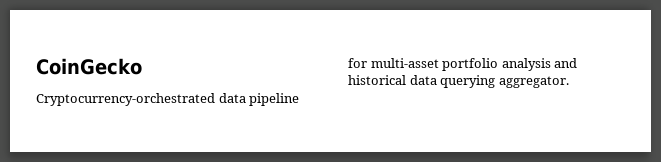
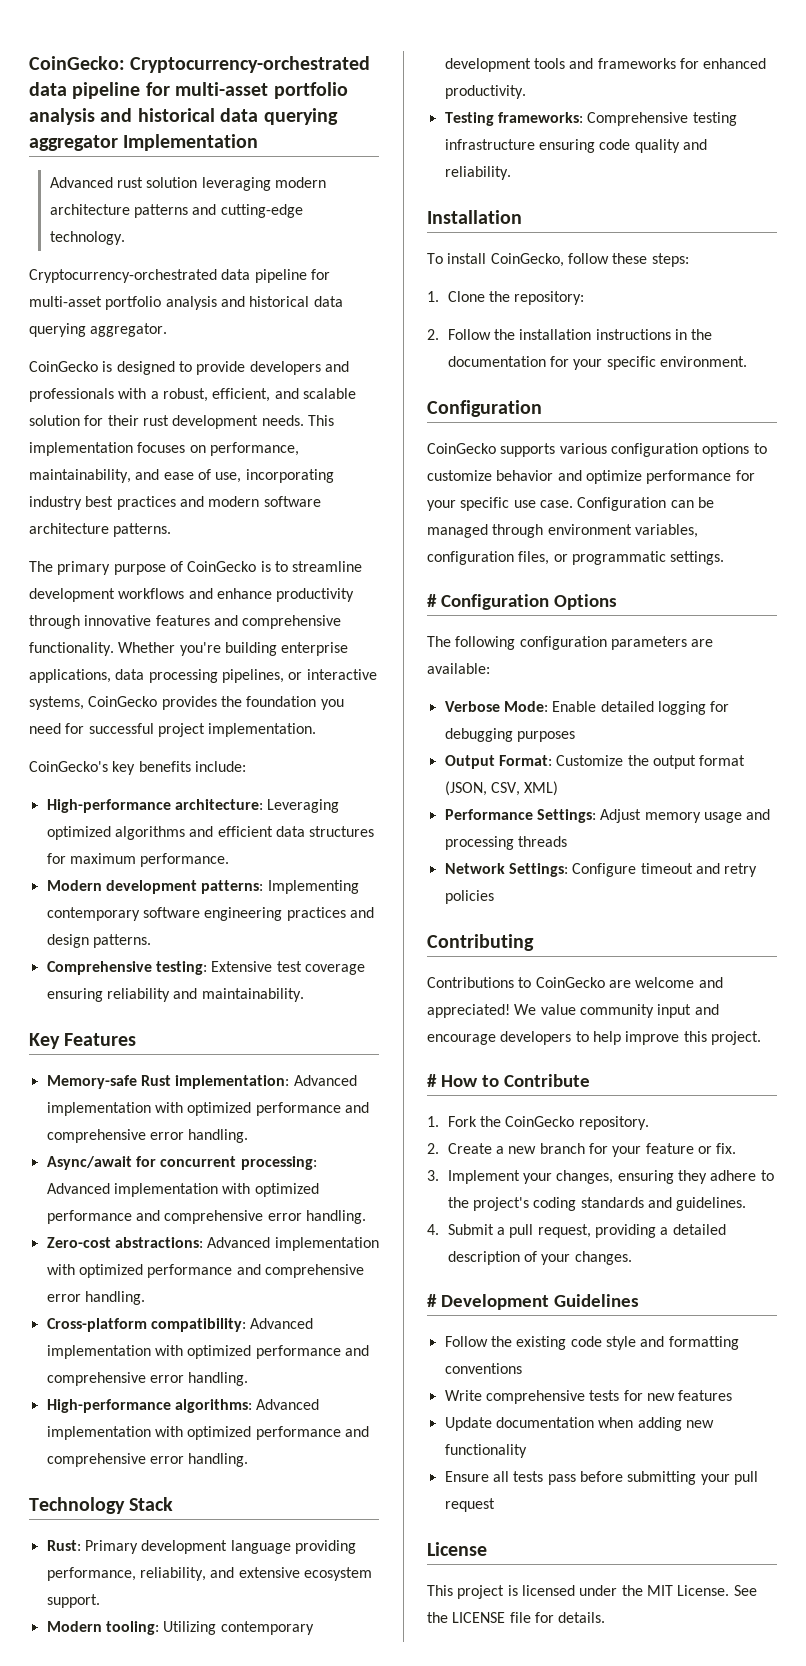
[36,58,142,75] CoinGecko -> [29,56,371,73] [29,82,348,99] [29,108,338,125] [29,134,259,151] [49,177,326,191] [49,204,303,218] [49,231,125,245] CoinGecko: Cryptocurrency-orchestrated data pipeline for multi-asset portfolio analysis and historical data querying aggregator Implementation // Advanced rust solution leveraging modern architecture patterns and cutting-edge technology.
(569, 82) none -> [29,361,349,375] [29,388,356,402] [29,415,334,429] [29,442,299,456] [29,469,334,483] [29,496,321,510] [29,523,172,537] [29,561,363,575] [29,588,355,602] [29,615,342,629] [29,642,349,656] [29,669,377,683] [29,696,344,710] [29,723,317,737] [29,761,246,775] [46,799,340,813] [46,826,375,840] [46,853,230,867] [46,880,359,894] [46,907,374,921] [46,934,151,948] [46,961,365,975] [46,988,304,1002] [29,1033,137,1049] [46,1075,357,1089] [46,1102,369,1116] [46,1129,249,1143] [46,1156,317,1170] [46,1183,319,1197] [46,1210,366,1224] [46,1237,379,1251] [46,1264,364,1278] [46,1291,145,1305] [46,1318,314,1332] [46,1345,369,1359] [46,1372,249,1386] [46,1399,320,1413] [46,1426,369,1440] [46,1453,249,1467] [29,1497,174,1514] [46,1540,356,1554] [46,1567,372,1581] [46,1594,100,1608] [46,1621,314,1635] [444,58,767,72] [444,85,526,99] [444,112,737,126] [444,139,707,153] [444,166,511,180] [427,210,522,224] [427,253,689,267] [427,291,585,305] [427,329,713,340] [447,356,747,370] [427,400,542,417] [427,443,767,457] [427,470,755,484] [427,497,714,511] [427,524,698,538] [427,551,725,565] [427,594,617,610] [427,636,714,650] [427,663,490,674] [444,701,730,715] [444,728,575,742] [444,755,746,769] [444,781,559,796] [444,809,771,823] [444,836,567,850] [444,863,758,877] [444,890,494,904] [427,934,534,951] [427,977,723,988] [427,1004,719,1018] [427,1031,761,1045] [427,1074,590,1087] [427,1116,649,1130] [427,1143,737,1157] [427,1170,774,1184] [447,1197,747,1211] [427,1224,726,1238] [447,1251,632,1265] [427,1294,639,1310] [444,1336,739,1350] [444,1363,522,1374] [444,1390,733,1404] [444,1417,714,1431] [444,1444,527,1458] [444,1471,758,1485] [444,1498,495,1512] [427,1542,487,1556] [427,1585,757,1599] [427,1612,606,1623] // CoinGecko is designed to provide developers and professionals with a robust, efficient, and scalable solution for their rust development needs. This implementation focuses on performance, maintainability, and ease of use, incorporating industry best practices and modern software architecture patterns. // The primary purpose of CoinGecko is to streamline development workflows and enhance productivity through innovative features and comprehensive functionality. Whether you're building enterprise applications, data processing pipelines, or interactive systems, CoinGecko provides the foundation you need for successful project implementation. // CoinGecko's key benefits include: // High-performance architecture: Leveraging optimized algorithms and efficient data structures for maximum performance. // Modern development patterns: Implementing contemporary software engineering practices and design patterns. // Comprehensive testing: Extensive test coverage ensuring reliability and maintainability. // Key Features // Memory-safe Rust implementation: Advanced implementation with optimized performance and comprehensive error handling. // Async/await for concurrent processing: Advanced implementation with optimized performance and comprehensive error handling. // Zero-cost abstractions: Advanced implementation with optimized performance and comprehensive error handling. // Cross-platform compatibility: Advanced implementation with optimized performance and comprehensive error handling. // High-performance algorithms: Advanced implementation with optimized performance and comprehensive error handling. // Technology Stack // Rust: Primary development language providing performance, reliability, and extensive ecosystem support. // Modern tooling: Utilizing contemporary development tools and frameworks for enhanced productivity. // Testing frameworks: Comprehensive testing infrastructure ensuring code quality and reliability. // Installation // To install CoinGecko, follow these steps: // 1. Clone the repository: // 2. Follow the installation instructions in the documentation for your specific environment. // Configuration // CoinGecko supports various configuration options to customize behavior and optimize performance for your specific use case. Configuration can be managed through environment variables, configuration files, or programmatic settings. // # Configuration Options // The following configuration parameters are available: // Verbose Mode: Enable detailed logging for debugging purposes // Output Format: Customize the output format (JSON, CSV, XML) // Performance Settings: Adjust memory usage and processing threads // Network Settings: Configure timeout and retry policies // Contributing // Contributions to CoinGecko are welcome and appreciated! We value community input and encourage developers to help improve this project. // # How to Contribute // 1. Fork the CoinGecko repository. // 2. Create a new branch for your feature or fix. // 3. Implement your changes, ensuring they adhere to the project's coding standards and guidelines. // 4. Submit a pull request, providing a detailed description of your changes. // # Development Guidelines // Follow the existing code style and formatting conventions // Write comprehensive tests for new features // Update documentation when adding new functionality // Ensure all tests pass before submitting your pull request // License // This project is licensed under the MIT License. See the LICENSE file for details.

